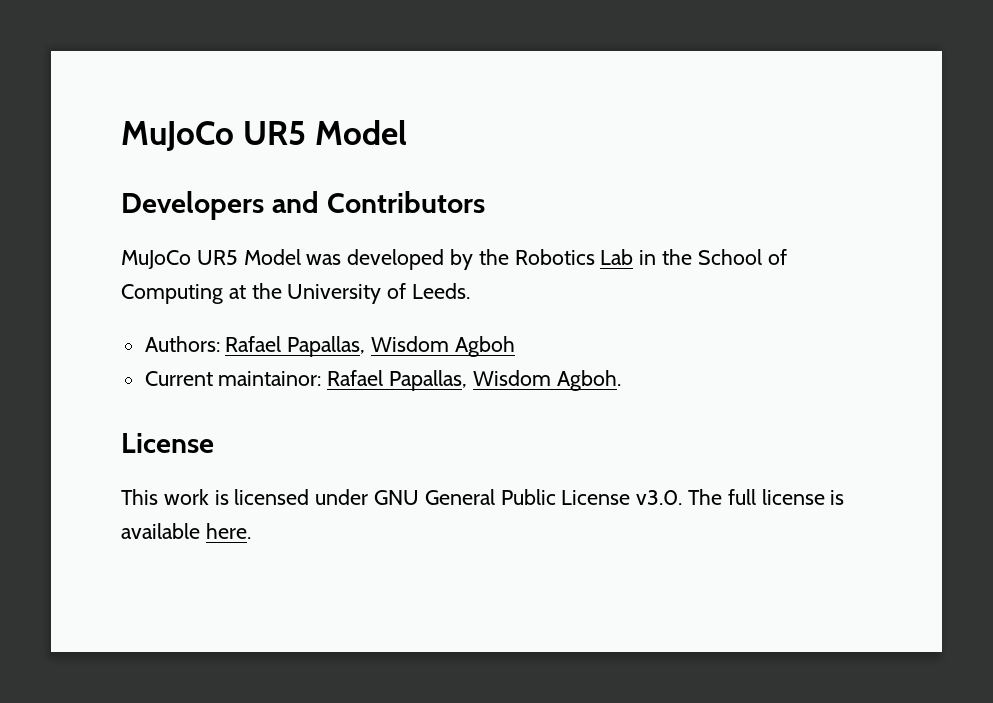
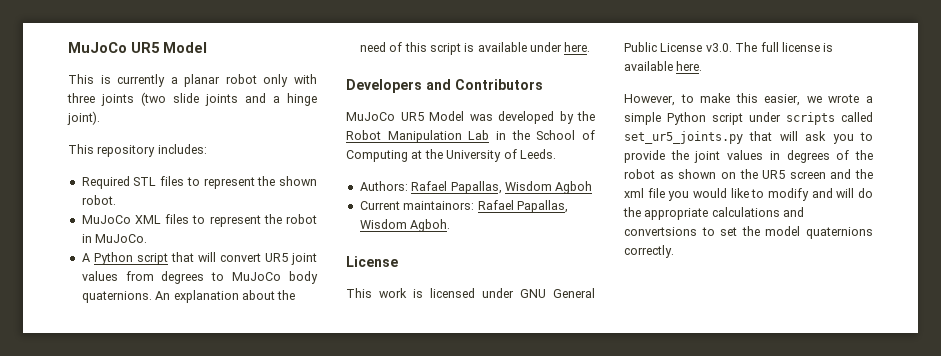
[121,120,408,151] MuJoCo UR5 Model -> [68,42,207,53] [68,74,317,87] [67,92,317,106] [67,111,100,125] [68,144,207,157] [81,176,317,189] [81,195,116,205] [81,214,317,227] [81,234,148,243] [81,252,317,265] [81,271,318,284] [81,290,296,303] [359,42,591,55] MuJoCo UR5 Model // This is currently a planar robot only with three joints (two slide joints and a hinge joint). // This repository includes: // Required STL files to represent the shown robot. // MuJoCo XML files to represent the robot in MuJoCo. // A Python script that will convert UR5 joint values from degrees to MuJoCo body quaternions. An explanation about the need of this script is available under here.
[514,249,595,265] Robotics -> [346,130,462,143] Robot Manipulation
[218,371,322,386] maintainor: -> [403,201,475,210] maintainors:
(251, 531) none -> [624,93,873,106] [624,112,873,125] [624,131,873,144] [624,150,873,163] [624,169,873,179] [624,188,873,201] [623,207,805,220] [624,226,873,239] [624,245,674,258] // However, to make this easier, we wrote a simple Python script under scripts called set_ur5_joints.py that will ask you to provide the joint values in degrees of the robot as shown on the UR5 screen and the xml file you would like to modify and will do the appropriate calculations and convertsions to set the model quaternions correctly.

